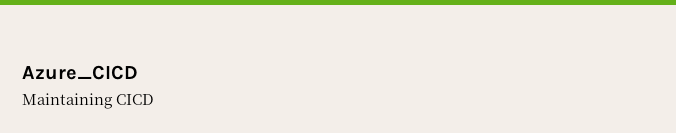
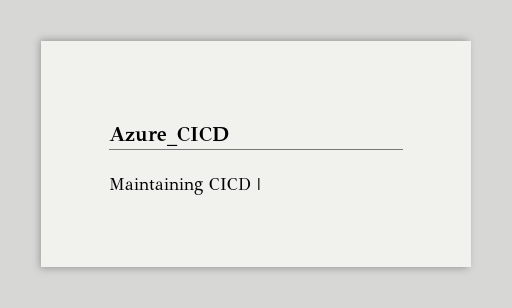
(155, 99) none -> [257,178,261,190] |

